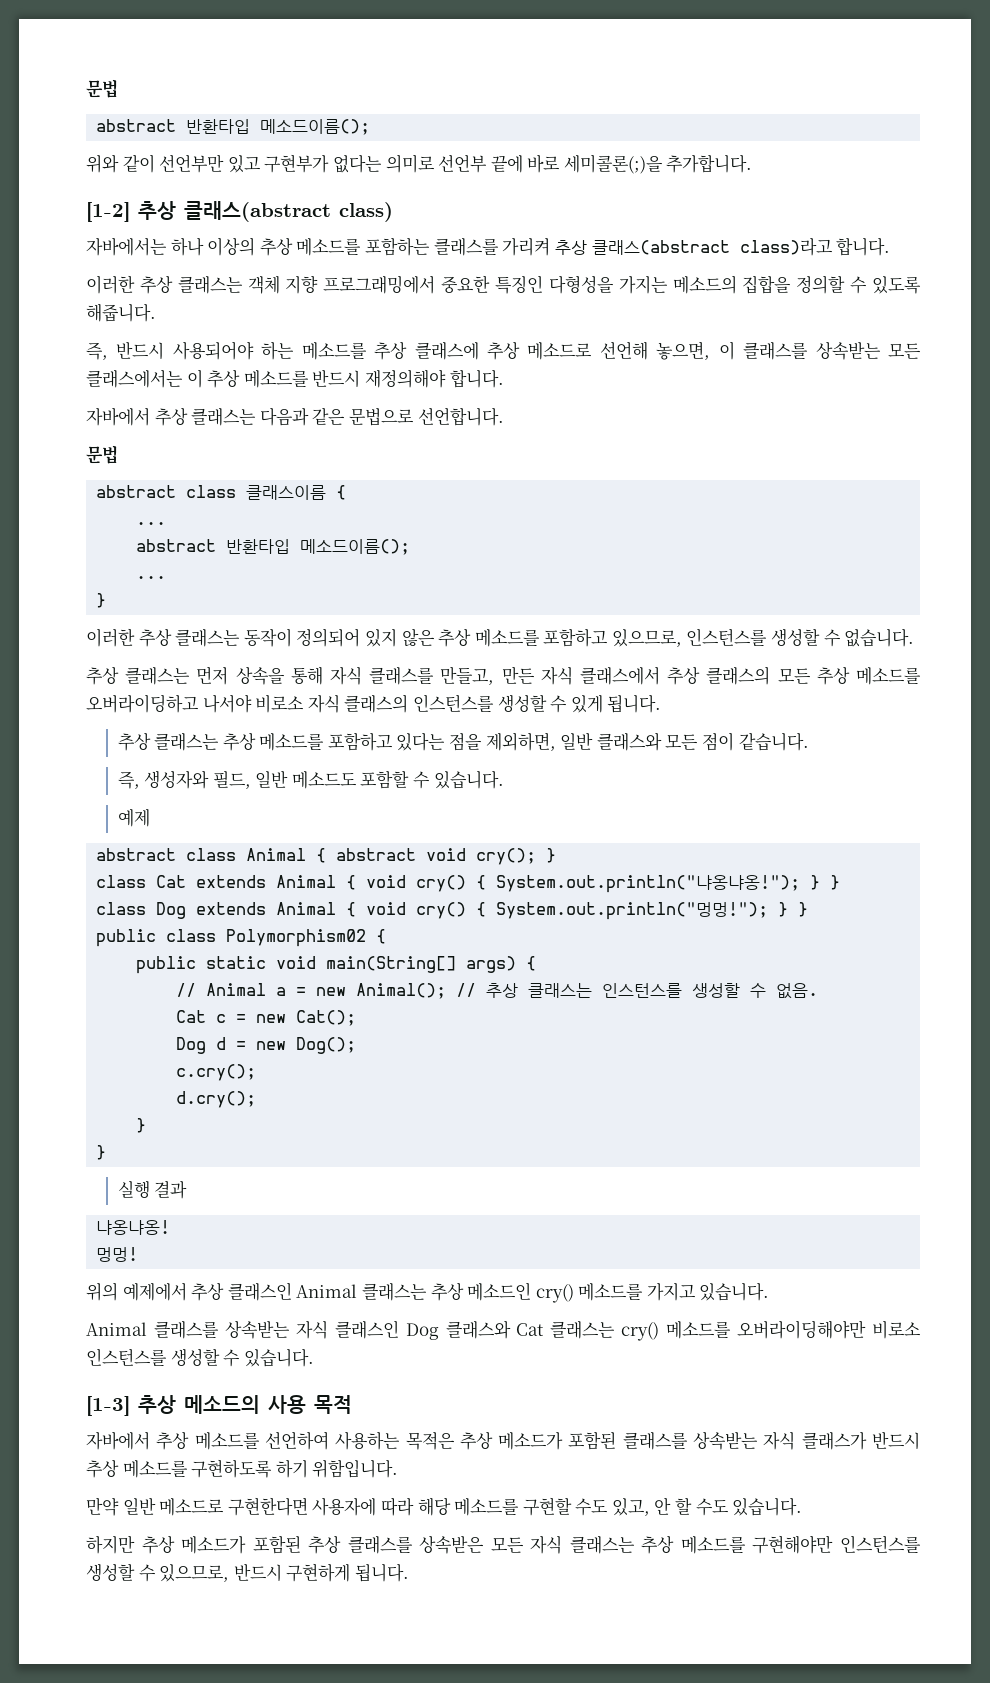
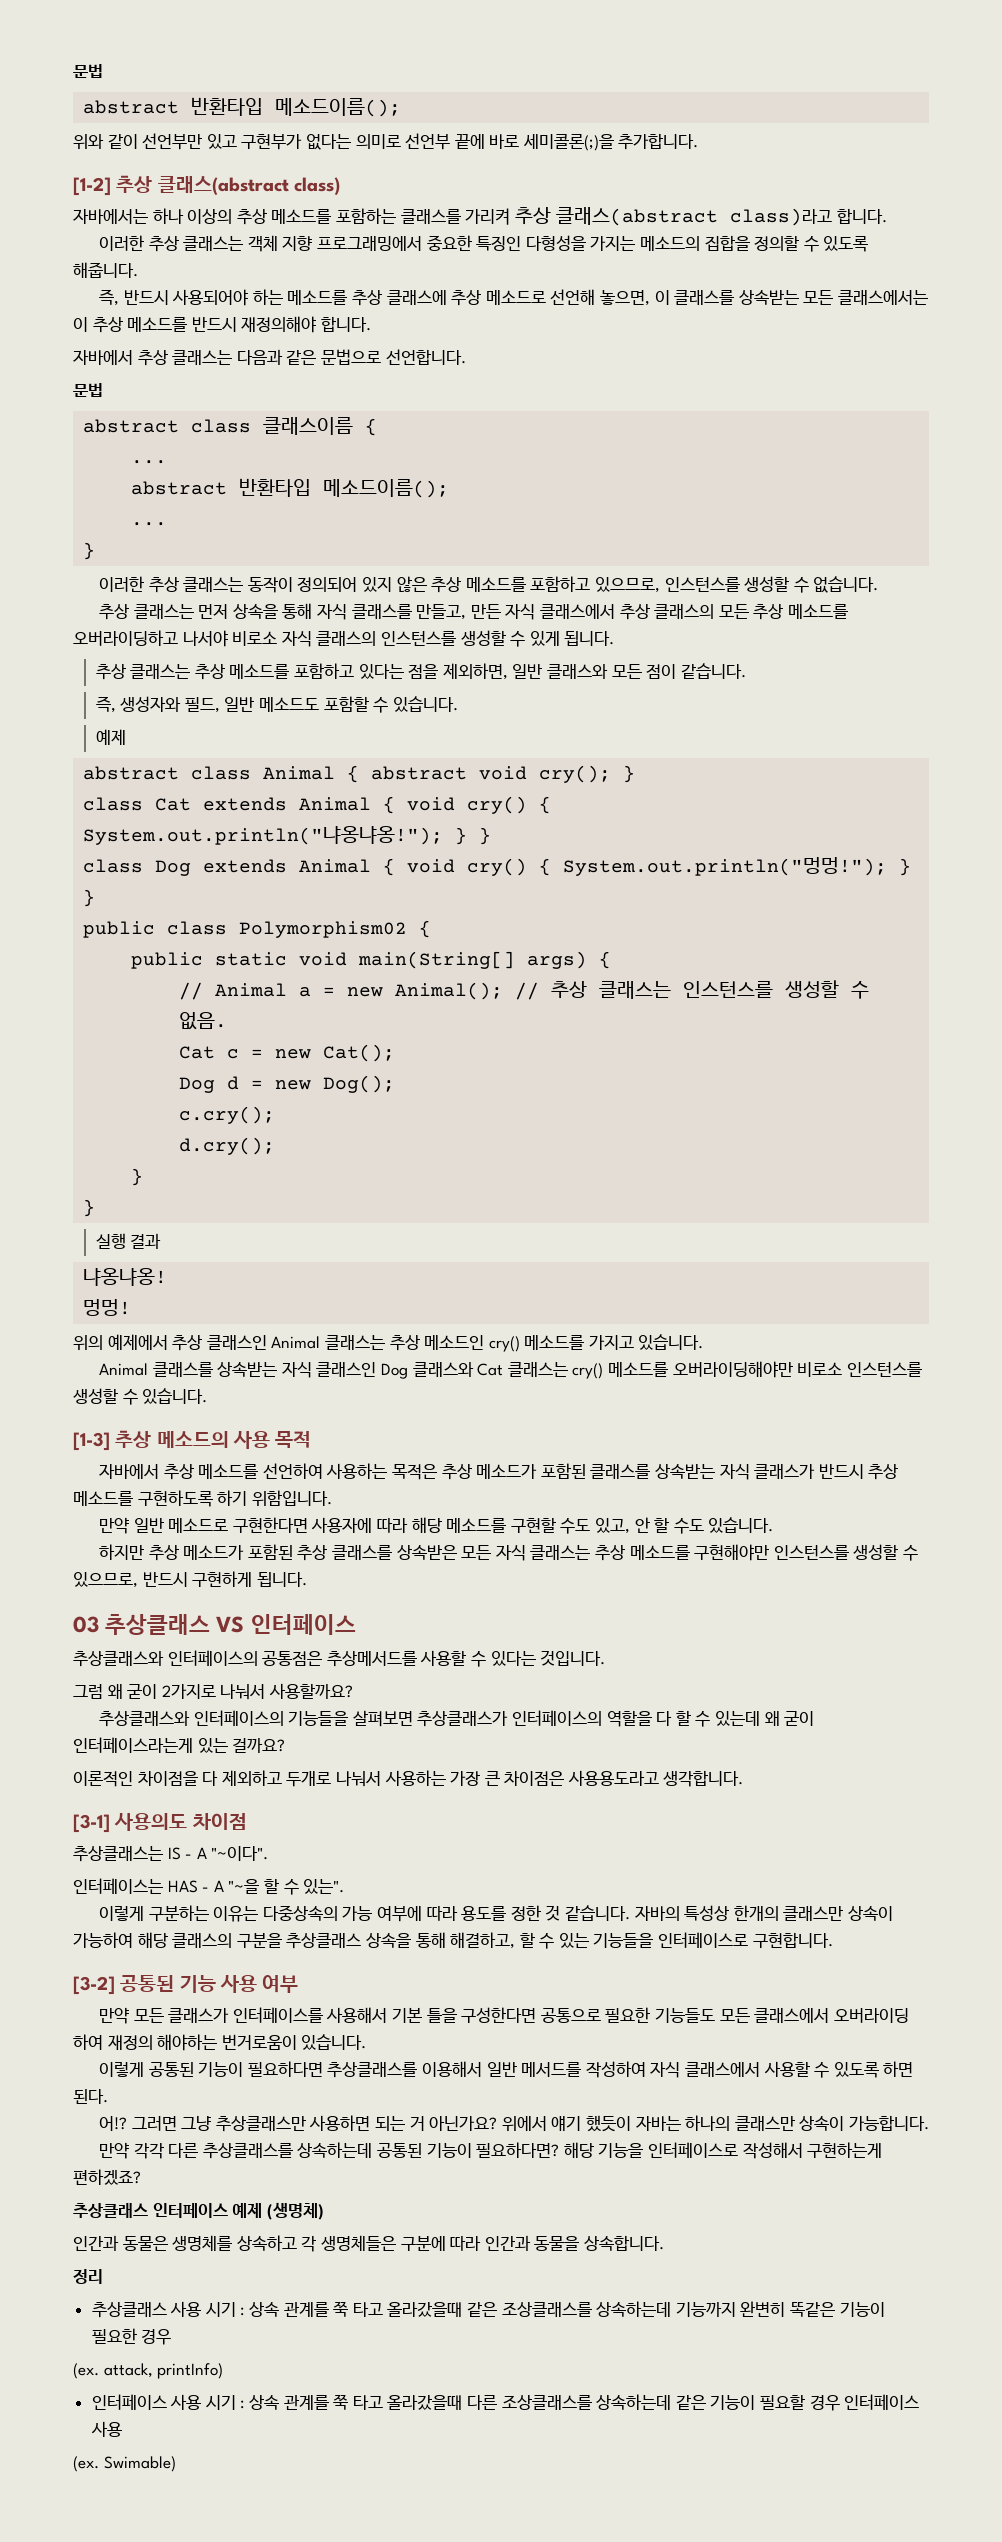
(409, 1573) none -> [73,1614,356,1635] [73,1650,606,1667] [73,1683,353,1700] [99,1710,815,1727] [73,1737,286,1753] [73,1770,744,1787] [73,1813,247,1833] [73,1846,269,1862] [73,1878,345,1895] [99,1905,893,1922] [73,1932,833,1949] [73,1975,299,1995] [99,2007,909,2024] [73,2034,367,2051] [99,2061,914,2078] [73,2089,108,2104] [99,2115,929,2132] [99,2142,883,2159] [73,2169,141,2185] [73,2202,324,2220] [73,2235,664,2252] [73,2269,103,2284] [91,2301,885,2318] [91,2328,172,2345] [73,2363,224,2379] [91,2394,920,2411] [90,2421,122,2437] [73,2456,176,2472] // 03 추상클래스 VS 인터페이스 // 추상클래스와 인터페이스의 공통점은 추상메서드를 사용할 수 있다는 것입니다. // 그럼 왜 굳이 2가지로 나눠서 사용할까요? // 추상클래스와 인터페이스의 기능들을 살펴보면 추상클래스가 인터페이스의 역할을 다 할 수 있는데 왜 굳이 인터페이스라는게 있는 걸까요? // 이론적인 차이점을 다 제외하고 두개로 나눠서 사용하는 가장 큰 차이점은 사용용도라고 생각합니다. // [3-1] 사용의도 차이점 // 추상클래스는 IS - A "~이다". // 인터페이스는 HAS - A "~을 할 수 있는". // 이렇게 구분하는 이유는 다중상속의 가능 여부에 따라 용도를 정한 것 같습니다. 자바의 특성상 한개의 클래스만 상속이 가능하여 해당 클래스의 구분을 추상클래스 상속을 통해 해결하고, 할 수 있는 기능들을 인터페이스로 구현합니다. // [3-2] 공통된 기능 사용 여부 // 만약 모든 클래스가 인터페이스를 사용해서 기본 틀을 구성한다면 공통으로 필요한 기능들도 모든 클래스에서 오버라이딩 하여 재정의 해야하는 번거로움이 있습니다. // 이렇게 공통된 기능이 필요하다면 추상클래스를 이용해서 일반 메서드를 작성하여 자식 클래스에서 사용할 수 있도록 하면 된다. // 어!? 그러면 그냥 추상클래스만 사용하면 되는 거 아닌가요? 위에서 얘기 했듯이 자바는 하나의 클래스만 상속이 가능합니다. // 만약 각각 다른 추상클래스를 상속하는데 공통된 기능이 필요하다면? 해당 기능을 인터페이스로 작성해서 구현하는게 편하겠죠? // 추상클래스 인터페이스 예제 (생명체) // 인간과 동물은 생명체를 상속하고 각 생명체들은 구분에 따라 인간과 동물을 상속합니다. // 정리 // 추상클래스 사용 시기 : 상속 관계를 쭉 타고 올라갔을때 같은 조상클래스를 상속하는데 기능까지 완변히 똑같은 기능이 필요한 경우 // (ex. attack, printInfo) // 인터페이스 사용 시기 : 상속 관계를 쭉 타고 올라갔을때 다른 조상클래스를 상속하는데 같은 기능이 필요할 경우 인터페이스 사용 // (ex. Swimable)

